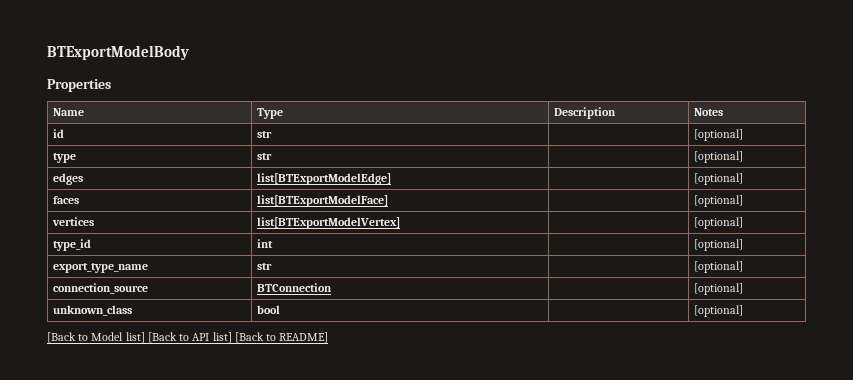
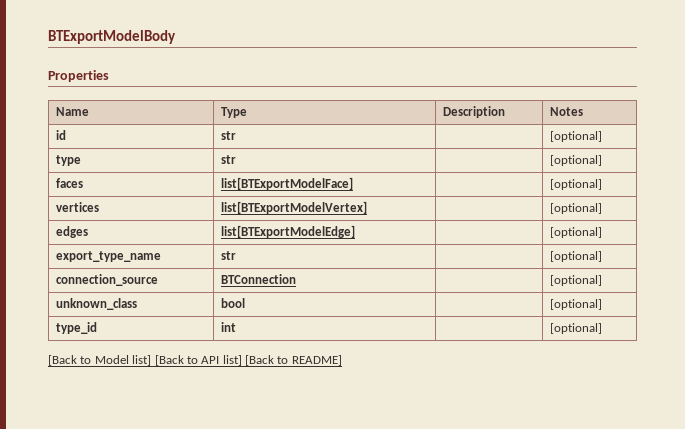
[52,173,83,185] [256,173,391,185] [693,173,743,185] // edges | list[BTExportModelEdge] | | [optional] -> (602, 160) none
[52,239,91,251] [256,239,273,248] type_id | int -> [55,226,88,238] [220,225,355,238] edges | list[BTExportModelEdge]
(743, 311) none -> [55,322,97,334] [220,322,236,332] [549,323,602,334] // type_id | int | | [optional]

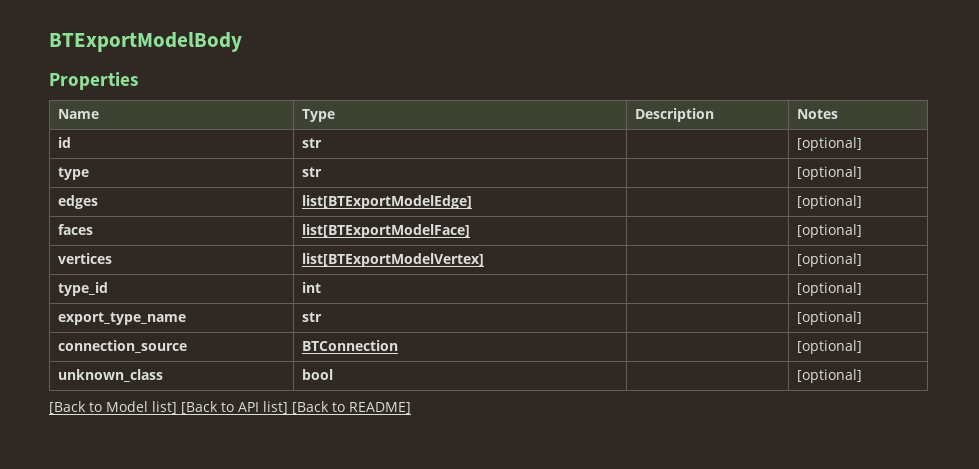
(602, 160) none -> [57,195,98,209] [301,195,472,209] [796,195,862,209] // edges | list[BTExportModelEdge] | | [optional]
[55,226,88,238] [220,225,355,238] edges | list[BTExportModelEdge] -> [57,282,108,296] [301,282,321,293] type_id | int
[55,322,97,334] [220,322,236,332] [549,323,602,334] // type_id | int | | [optional] -> (862, 376) none

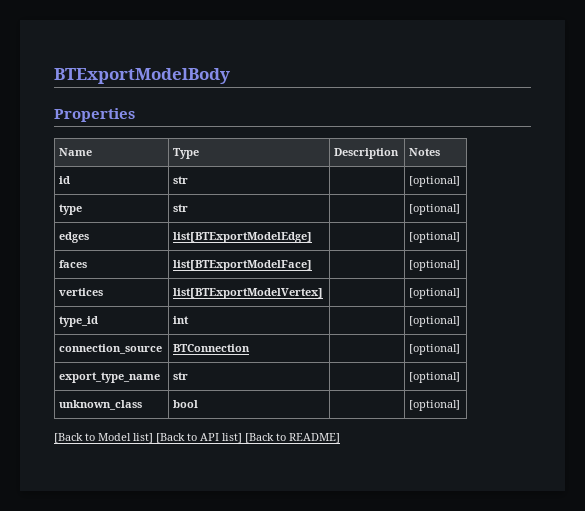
[57,312,186,325] [301,312,322,322] [796,311,862,325] [57,340,187,353] [301,340,398,351] export_type_name | str | | [optional] // connection_source | BTConnection -> [59,344,163,354] [173,344,251,352] [409,344,461,355] [59,372,161,383] [173,372,189,380] connection_source | BTConnection | | [optional] // export_type_name | str

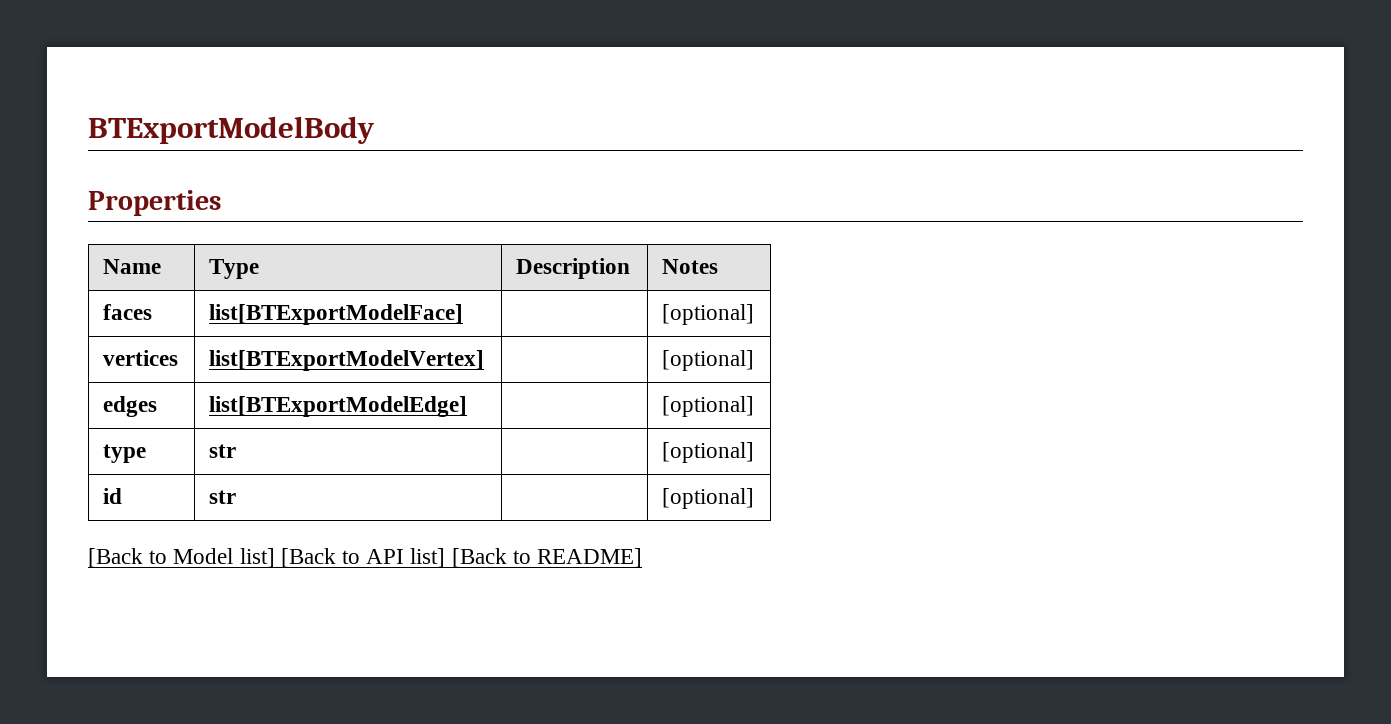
[59,176,71,184] [173,176,189,184] [409,176,461,187] [59,204,83,215] [173,204,189,212] [409,204,461,215] [59,232,90,243] [173,232,313,243] [409,232,461,243] // id | str | | [optional] // type | str | | [optional] // edges | list[BTExportModelEdge] | | [optional] -> (719, 266) none
[59,316,99,327] [173,316,190,324] [409,316,461,327] [59,344,163,354] [173,344,251,352] [409,344,461,355] [59,372,161,383] [173,372,189,380] [409,372,461,383] [59,400,143,410] [173,400,199,408] type_id | int | | [optional] // connection_source | BTConnection | | [optional] // export_type_name | str | | [optional] // unknown_class | bool -> [103,396,158,417] [209,396,468,417] [662,396,755,417] [103,444,147,463] [209,444,237,458] [662,442,755,463] [103,488,123,504] [209,490,237,504] edges | list[BTExportModelEdge] | | [optional] // type | str | | [optional] // id | str

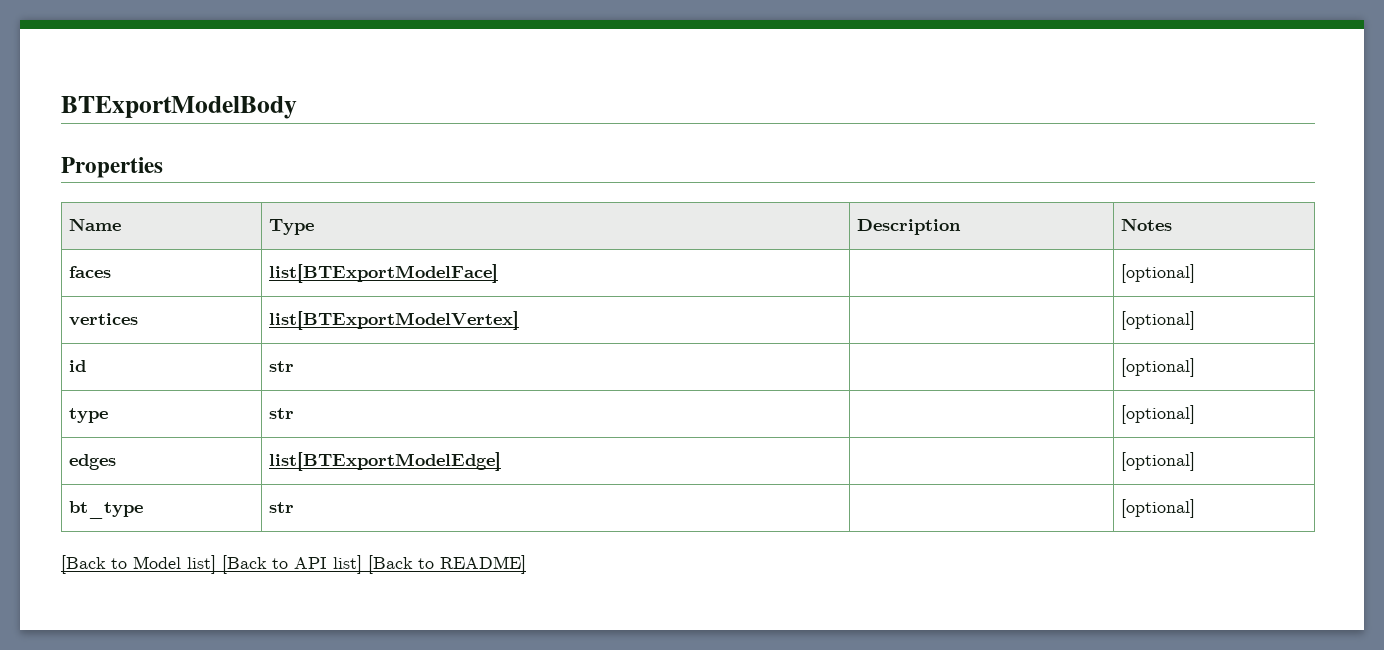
[103,396,158,417] [209,396,468,417] edges | list[BTExportModelEdge] -> [68,360,86,372] [268,361,294,372] id | str
[103,488,123,504] id -> [68,454,116,470] [268,452,501,471] [1120,452,1195,471] [68,501,143,519] edges | list[BTExportModelEdge] | | [optional] // bt_type

